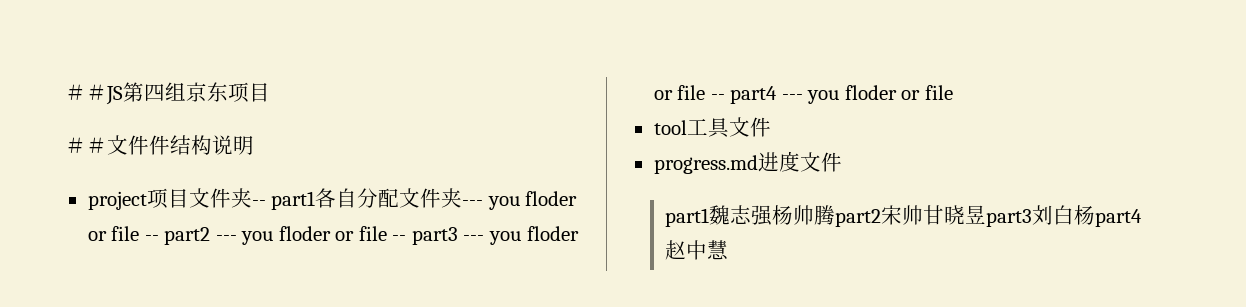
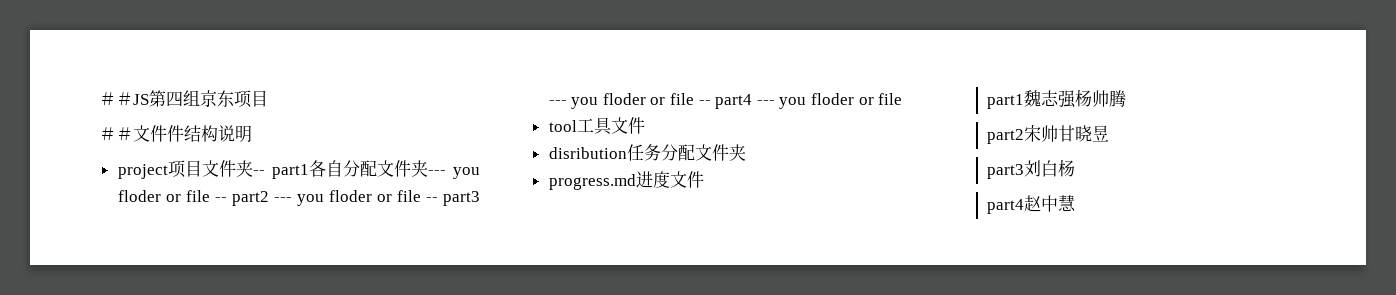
(771, 127) none -> [548,144,746,161] // disribution任务分配文件夹
(835, 215) none -> (1127, 98) //
(986, 215) none -> (1110, 133) //
(1095, 215) none -> (1076, 168) //

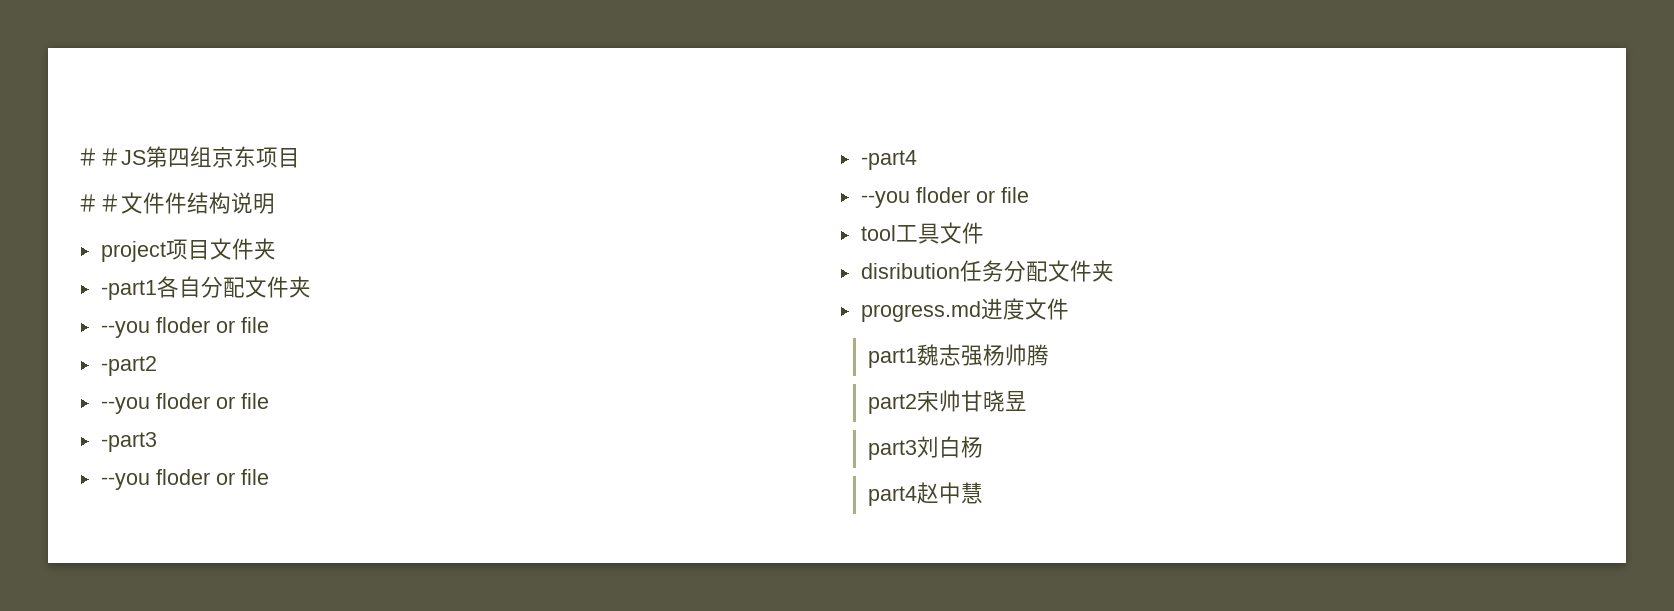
[252,164,309,179] -- part1 -> [100,280,157,300] // -part1
[427,167,480,179] [117,190,480,206] [548,93,807,109] --- you floder or file -- part2 --- you floder or file -- part3 --- you floder or file -- part4 --- you -> [100,317,269,338] [100,356,157,376] [100,393,269,414] [100,432,157,452] [100,469,269,490] [860,150,917,170] [860,191,910,208] // --you floder or file // -part2 // --you floder or file // -part3 // --you floder or file // -part4 // --you

